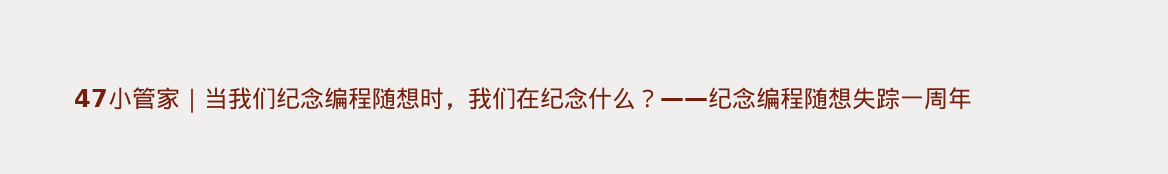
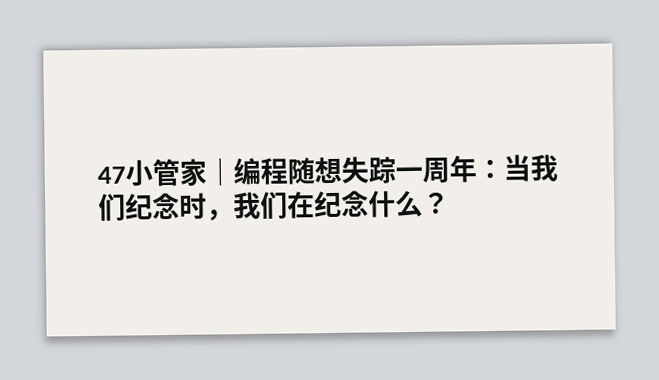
(204, 100) none -> [233,155,504,186] 编程随想失踪一周年：
[324,87,420,110] 编程随想 -> (180, 206) none
[660,87,972,110] ——纪念编程随想失踪一周年 -> (450, 203) none

